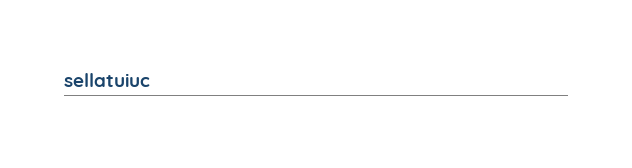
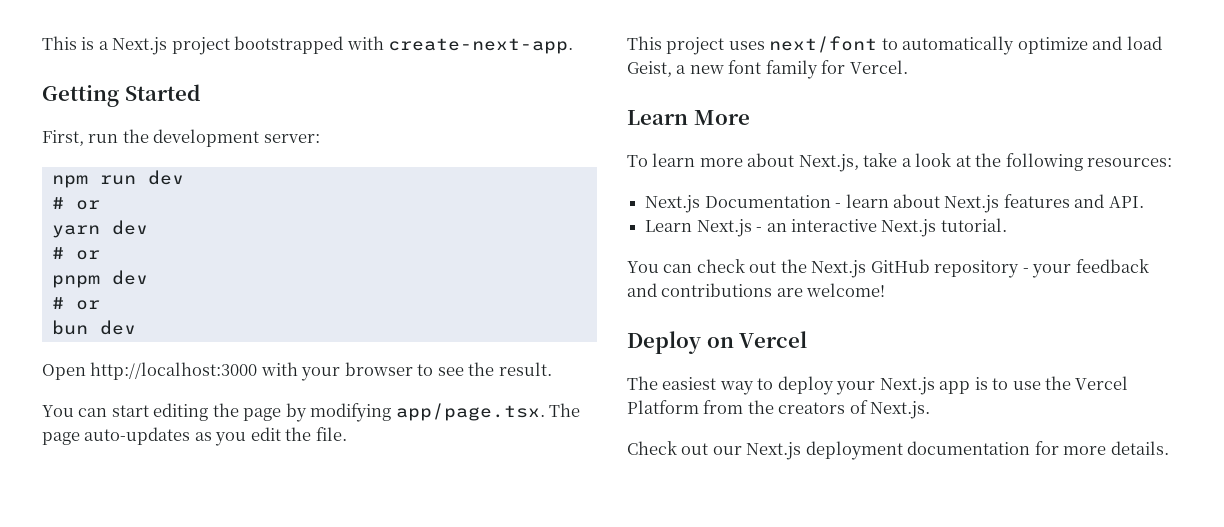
[64,73,150,87] sellatuiuc -> [42,36,574,55] [42,84,200,107] [42,129,320,147] [51,170,184,188] [51,197,100,210] [51,220,148,238] [51,247,100,260] [51,270,148,288] [51,297,100,310] [51,320,136,335] [42,362,552,381] [42,403,581,422] [42,427,347,446] [627,36,1162,55] [627,60,908,79] [627,110,750,125] [627,153,1173,172] [645,194,1144,213] [645,218,1007,237] [627,259,1149,278] [627,283,886,297] [627,331,808,354] [627,376,1129,395] [627,400,931,419] [627,441,1169,460] This is a Next.js project bootstrapped with create-next-app. // Getting Started // First, run the development server: // npm run dev // # or // yarn dev // # or // pnpm dev // # or // bun dev // Open http://localhost:3000 with your browser to see the result. // You can start editing the page by modifying app/page.tsx. The page auto-updates as you edit the file. // This project uses next/font to automatically optimize and load Geist, a new font family for Vercel. // Learn More // To learn more about Next.js, take a look at the following resources: // Next.js Documentation - learn about Next.js features and API. // Learn Next.js - an interactive Next.js tutorial. // You can check out the Next.js GitHub repository - your feedback and contributions are welcome! // Deploy on Vercel // The easiest way to deploy your Next.js app is to use the Vercel Platform from the creators of Next.js. // Check out our Next.js deployment documentation for more details.

